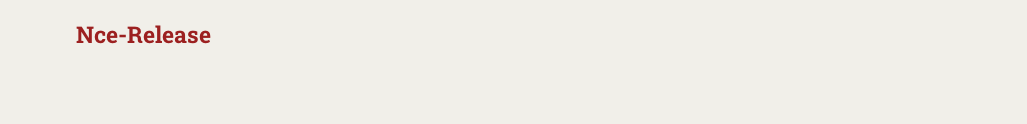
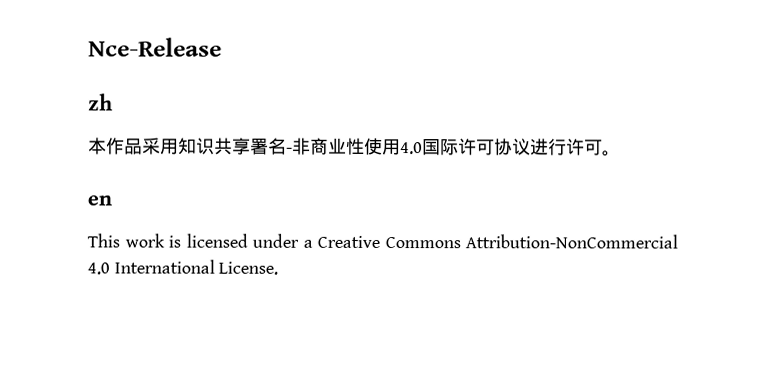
(211, 34) none -> [88,93,113,111] [88,137,621,157] [87,195,112,206] [87,233,678,249] [87,259,279,275] // zh // 本作品采用知识共享署名-非商业性使用4.0国际许可协议进行许可。 // en // This work is licensed under a Creative Commons Attribution-NonCommercial 4.0 International License.

